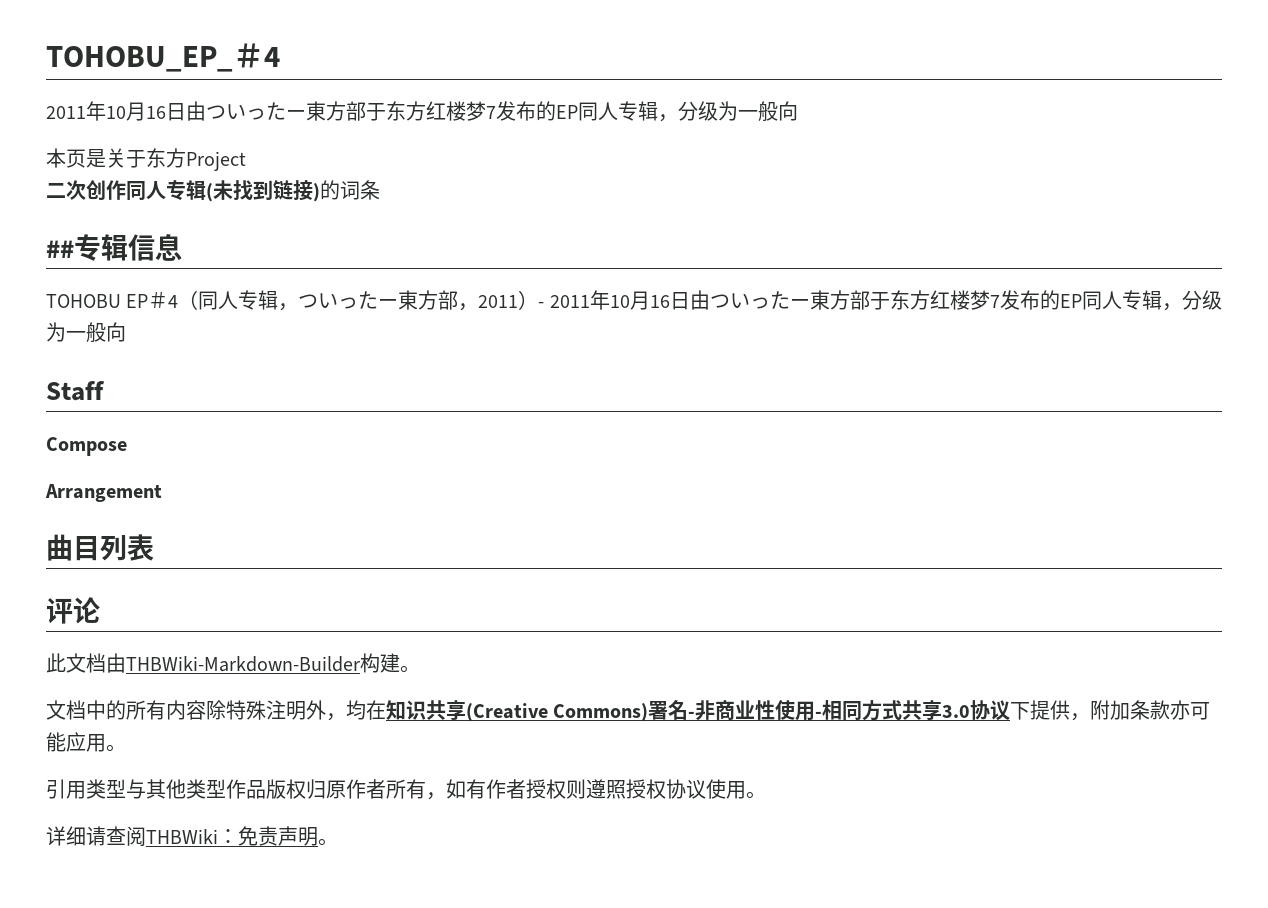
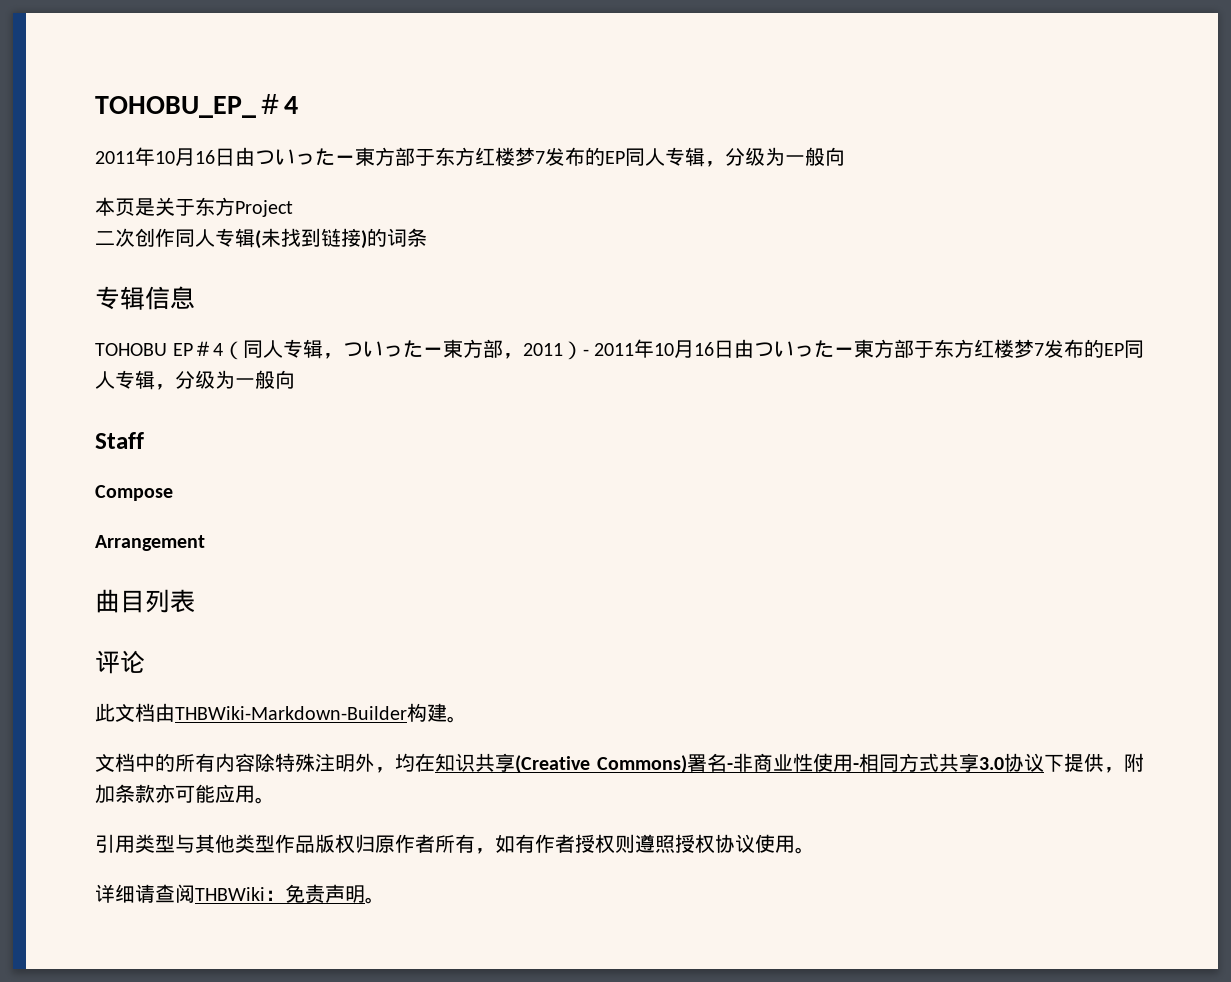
[46,240,74,258] ## -> (427, 237) none

